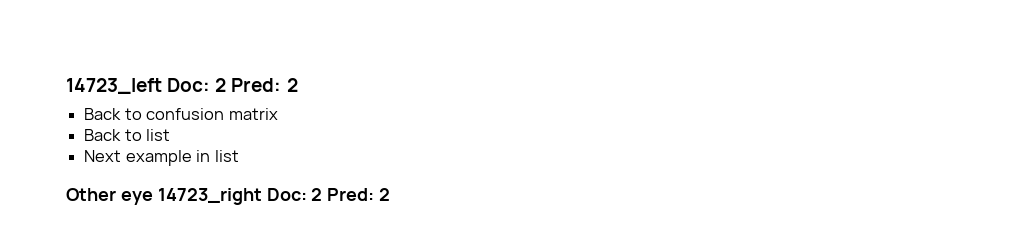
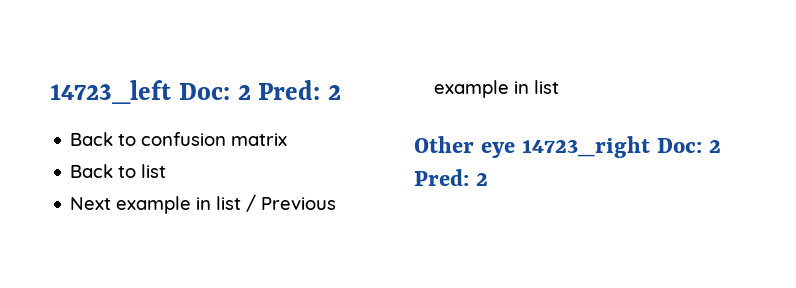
(239, 156) none -> [246,194,337,212] [434,80,560,98] / Previous example in list

